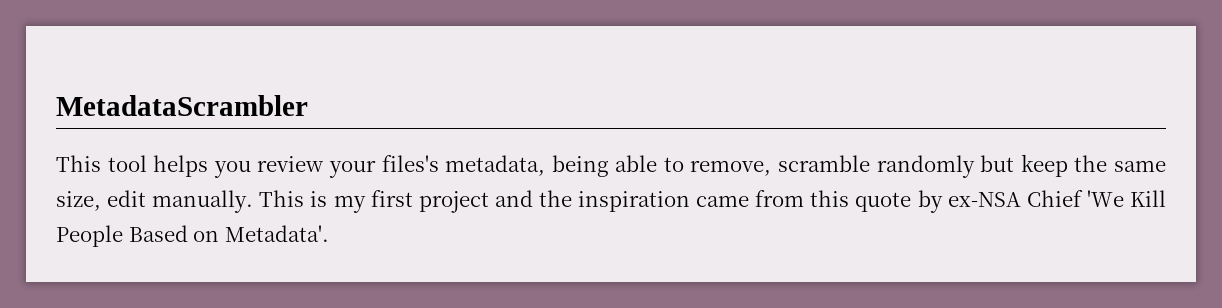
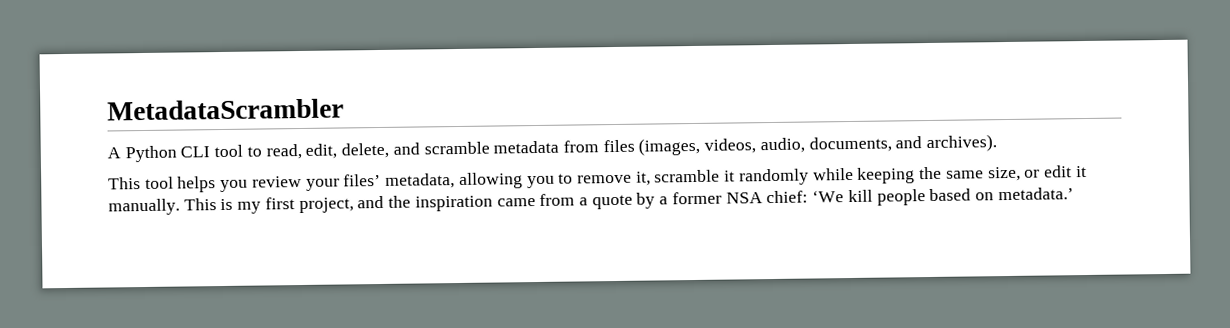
(308, 105) none -> [107,134,998,163] // A Python CLI tool to read, edit, delete, and scramble metadata from files (images, videos, audio, documents, and archives).
[381,154,1166,178] [56,190,147,211] files's metadata, being able to remove, scramble randomly but keep the same size, edit -> [343,165,1087,189] files’ metadata, allowing you to remove it, scramble it randomly while keeping the same size, or edit it
[418,191,489,213] project -> [298,197,354,214] project,
[810,190,850,207] this -> [578,197,588,206] a
[947,190,1166,207] [56,225,329,247] ex-NSA Chief 'We Kill People Based on Metadata'. -> [659,187,1074,206] a former NSA chief: ‘We kill people based on metadata.’

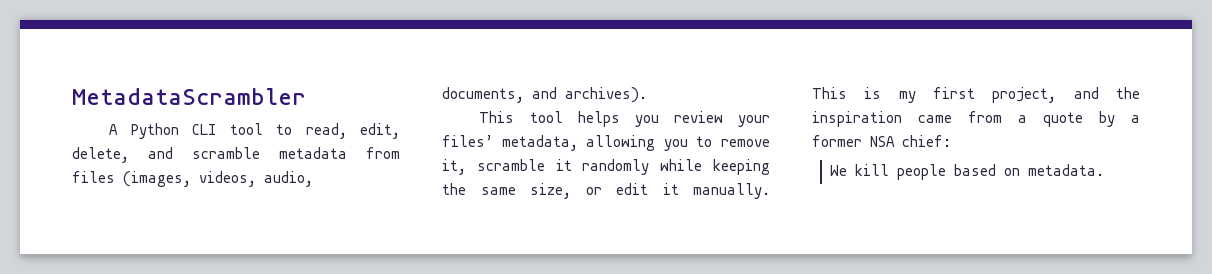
[812,190,845,203] ‘We -> [830,165,848,176] // We
[997,187,1074,201] metadata.’ -> [1028,164,1105,176] metadata.

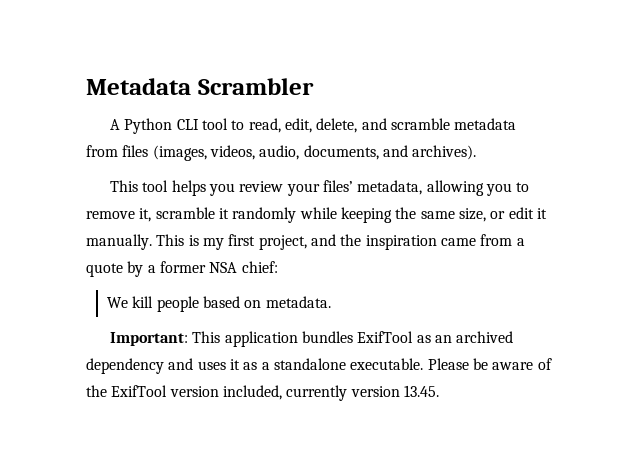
[72,88,306,105] MetadataScrambler -> [86,78,314,95] Metadata Scrambler
(1105, 170) none -> [110,331,514,347] [86,358,552,374] [86,385,439,401] // Important: This application bundles ExifTool as an archived dependency and uses it as a standalone executable. Please be aware of the ExifTool version included, currently version 13.45.

